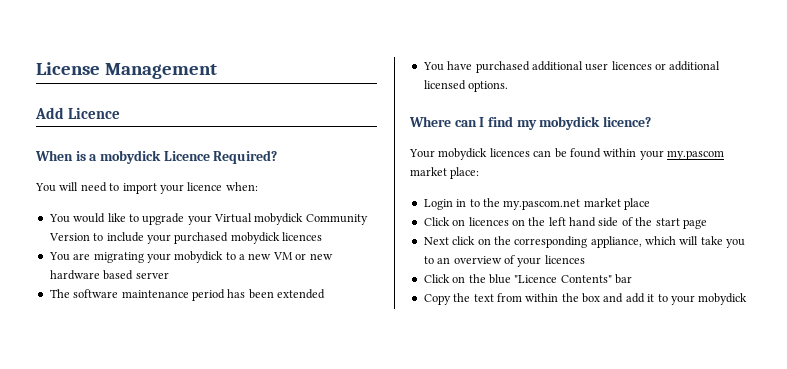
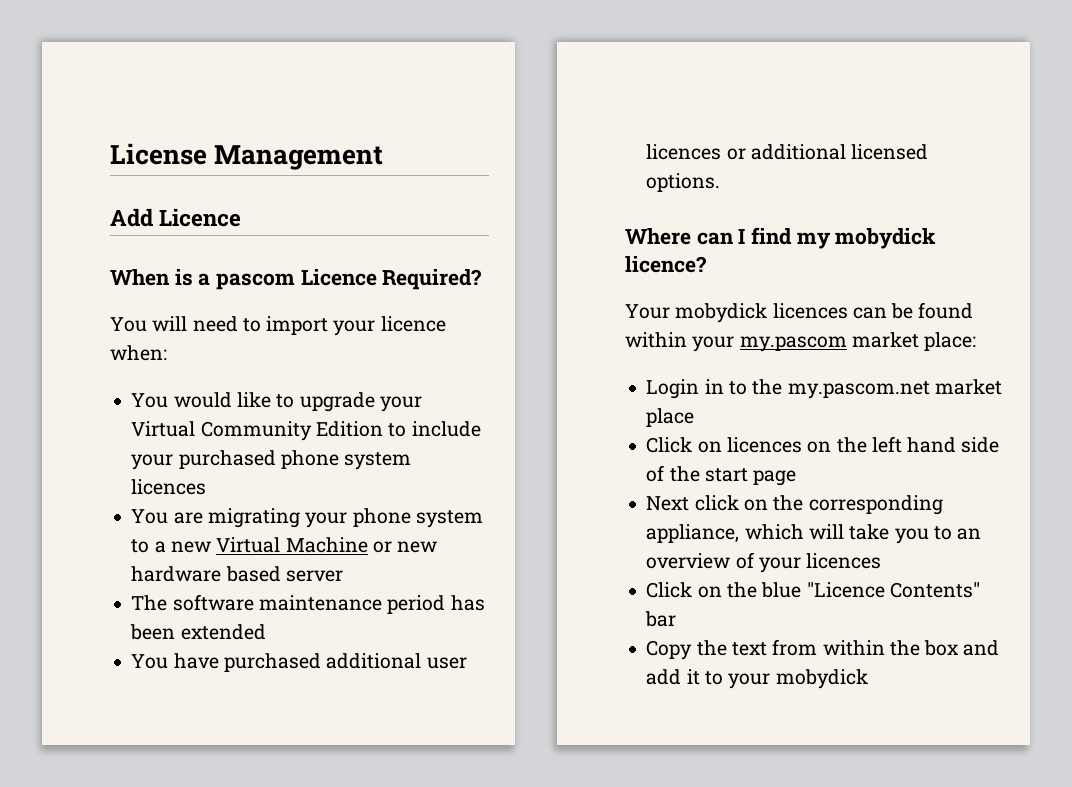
[99,150,161,164] mobydick -> [216,273,296,290] pascom
[254,213,368,225] [48,233,90,241] mobydick Community Version -> [200,421,383,441] Community Edition
[230,232,280,244] mobydick -> [280,450,412,470] phone system
[174,251,224,263] mobydick -> [352,508,483,528] phone system
[272,252,293,260] VM -> [216,537,368,553] Virtual Machine

